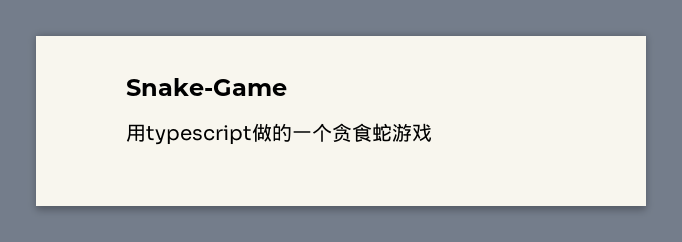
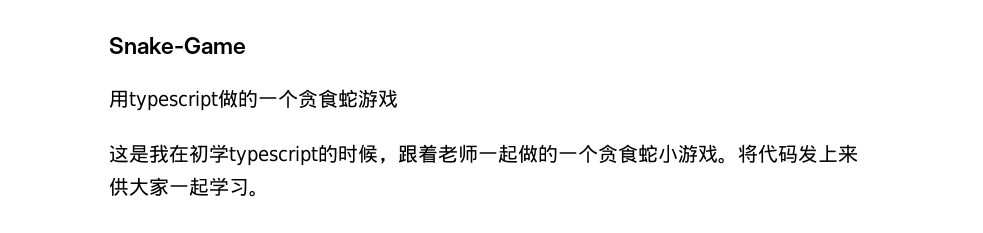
(432, 132) none -> [109,144,858,166] [109,177,269,197] // 这是我在初学typescript的时候，跟着老师一起做的一个贪食蛇小游戏。将代码发上来供大家一起学习。

